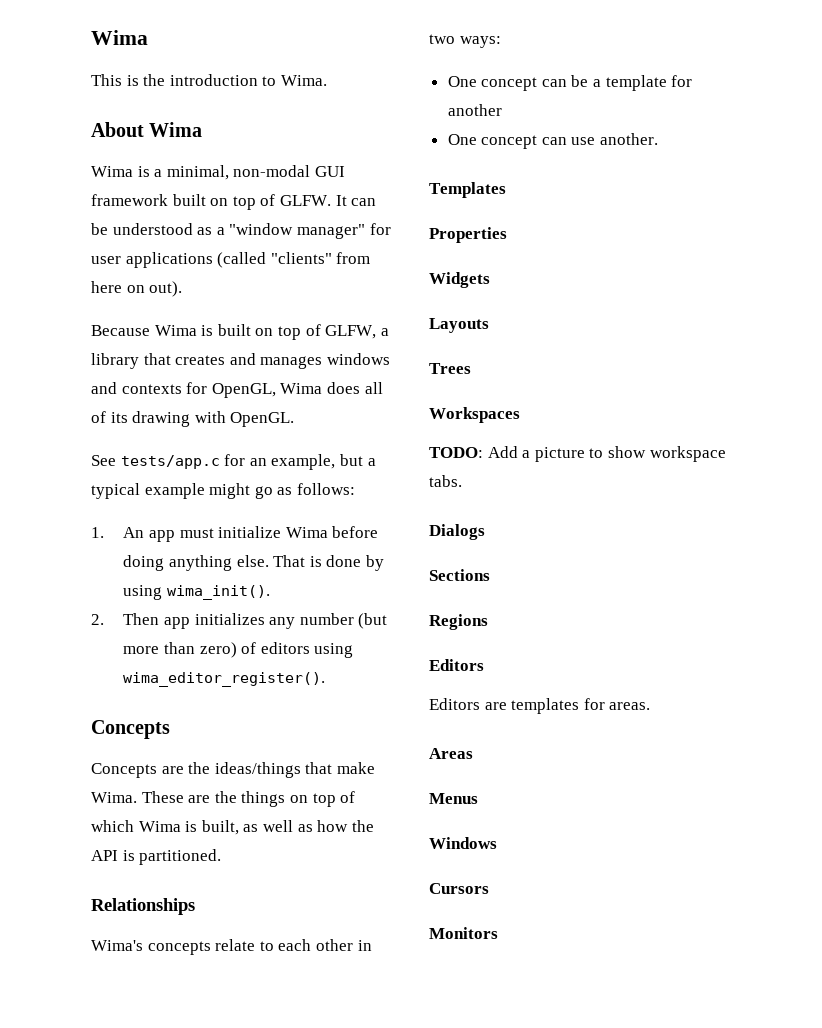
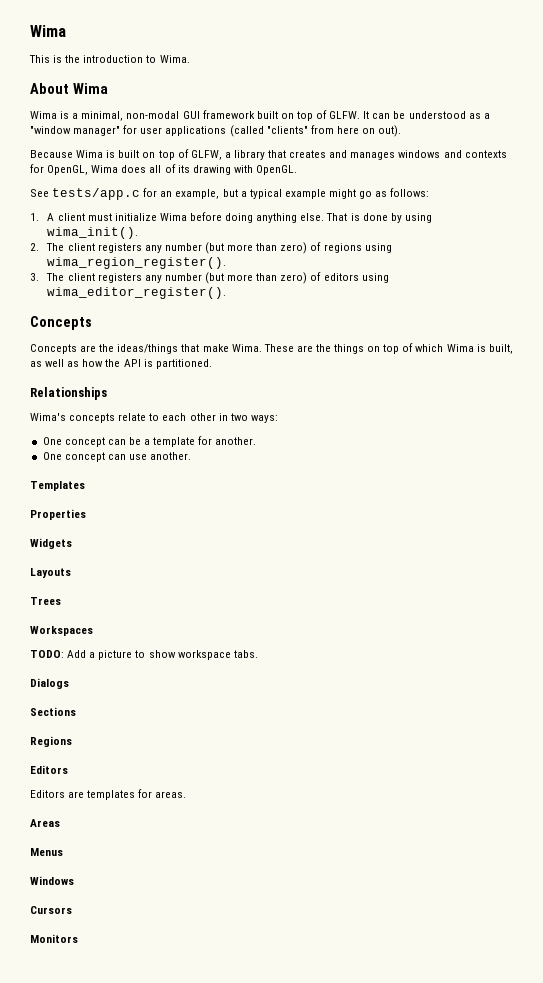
[123,527,176,542] An app -> [47,213,85,221] A client
[123,613,265,629] Then app initializes -> [46,242,392,254] [47,257,227,269] [30,273,142,283] The client registers any number (but more than zero) of regions using wima_region_register(). // 3. The client registers
[447,104,502,116] another -> [215,437,257,445] another.

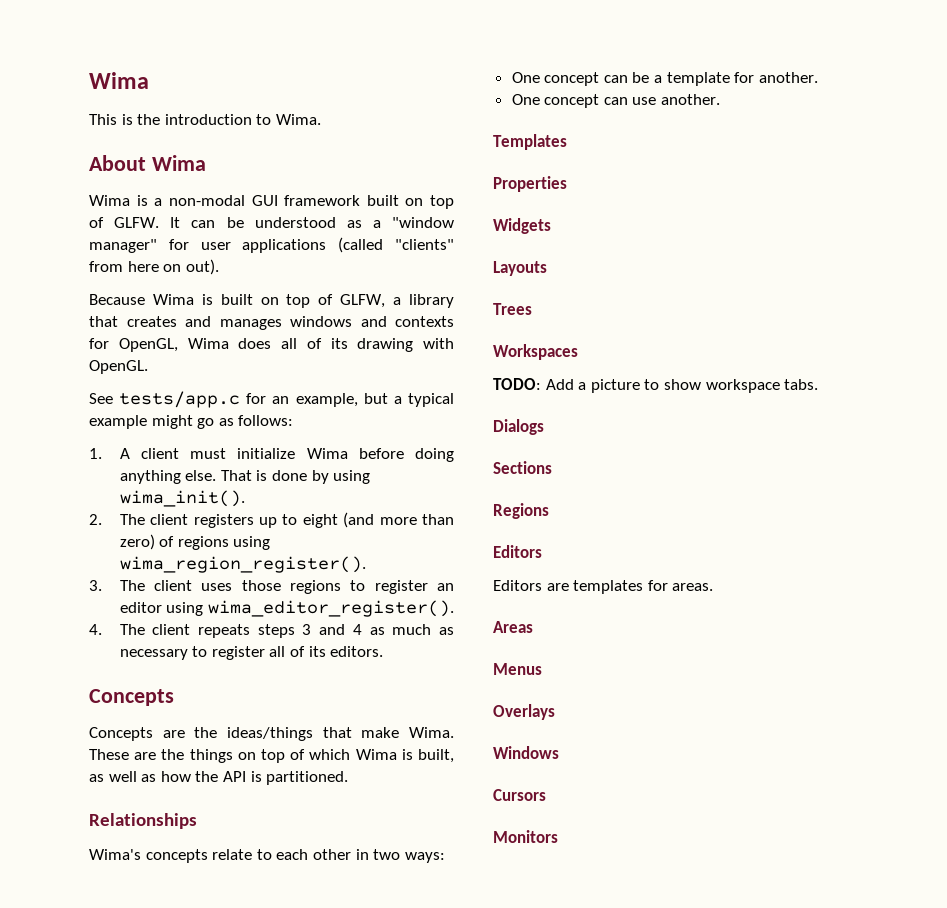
[81,111,124,121] minimal, -> (163, 202) none
[144,242,224,254] any number (but -> [258,512,375,528] up to eight (and
[97,272,389,284] [47,287,227,299] registers any number (but more than zero) of editors using wima_editor_register(). -> [201,580,454,594] [119,600,454,617] [89,624,454,638] [119,646,384,660] uses those regions to register an editor using wima_editor_register(). // 4. The client repeats steps 3 and 4 as much as necessary to register all of its editors.
(63, 852) none -> [493,704,555,720] // Overlays

